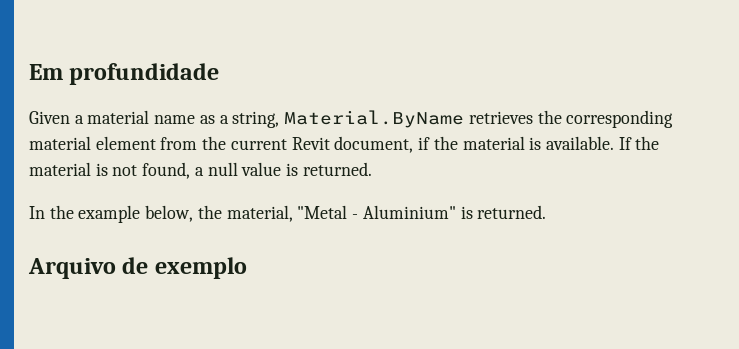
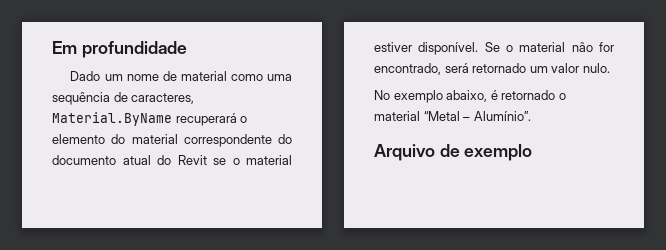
[29,110,674,128] [29,136,660,153] [29,162,372,179] [29,205,547,223] Given a material name as a string, Material.ByName retrieves the corresponding material element from the current Revit document, if the material is available. If the material is not found, a null value is returned. // In the example below, the material, "Metal - Aluminium" is returned. -> [70,71,292,81] [52,92,195,105] [52,112,248,126] [52,134,292,147] [52,155,292,165] [374,42,614,55] [374,63,610,75] [374,90,566,103] [374,111,531,121] Dado um nome de material como uma sequência de caracteres, Material.ByName recuperará o elemento do material correspondente do documento atual do Revit se o material estiver disponível. Se o material não for encontrado, será retornado um valor nulo. // No exemplo abaixo, é retornado o material “Metal – Alumínio”.

